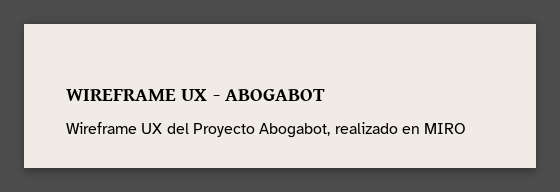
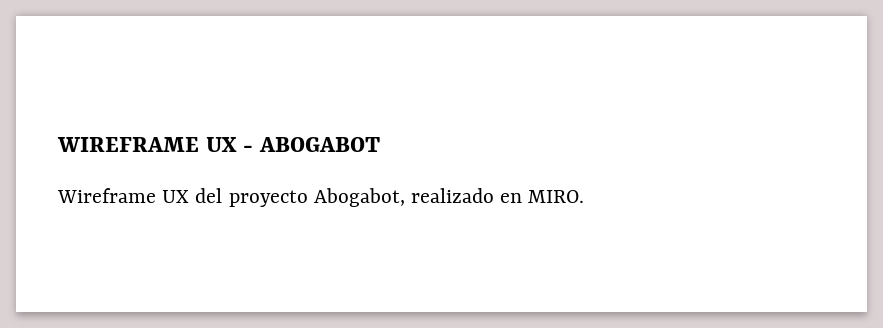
[192,123,255,137] Proyecto -> [228,190,308,207] proyecto
[424,123,467,134] MIRO -> [528,190,585,203] MIRO.

